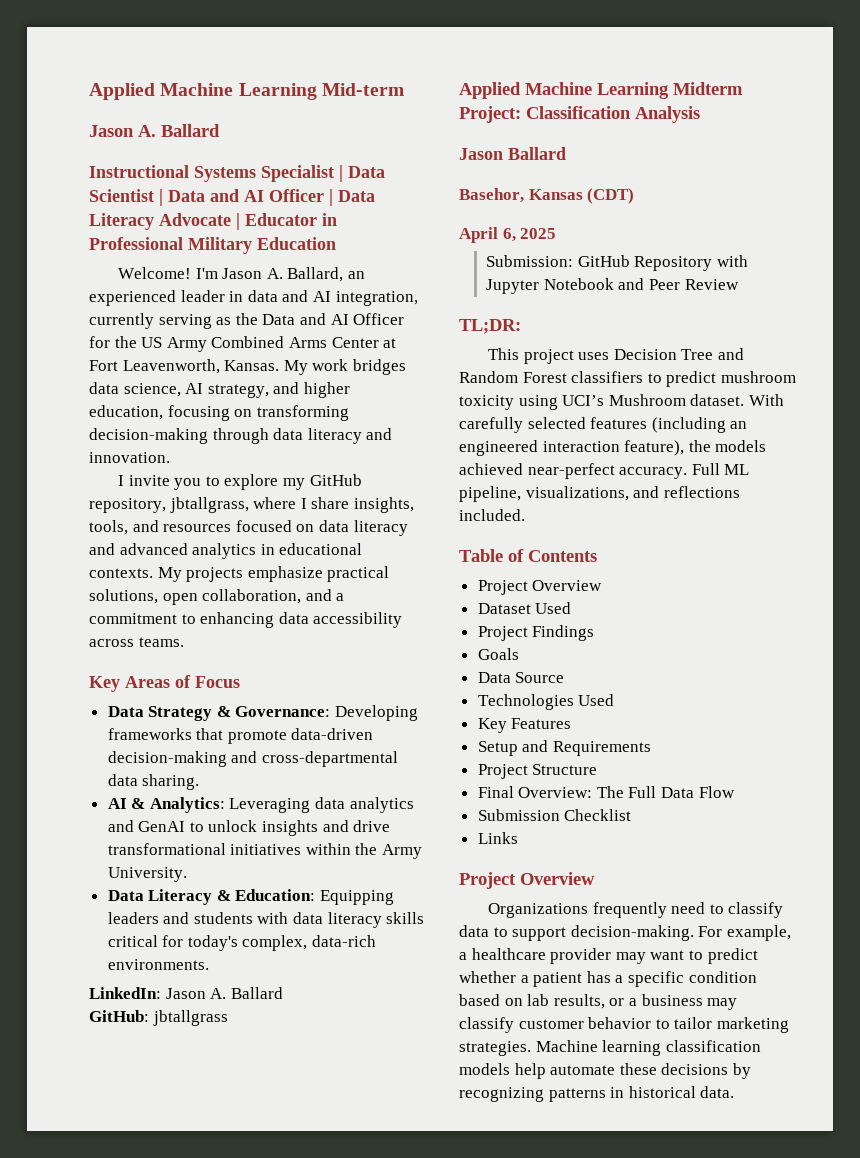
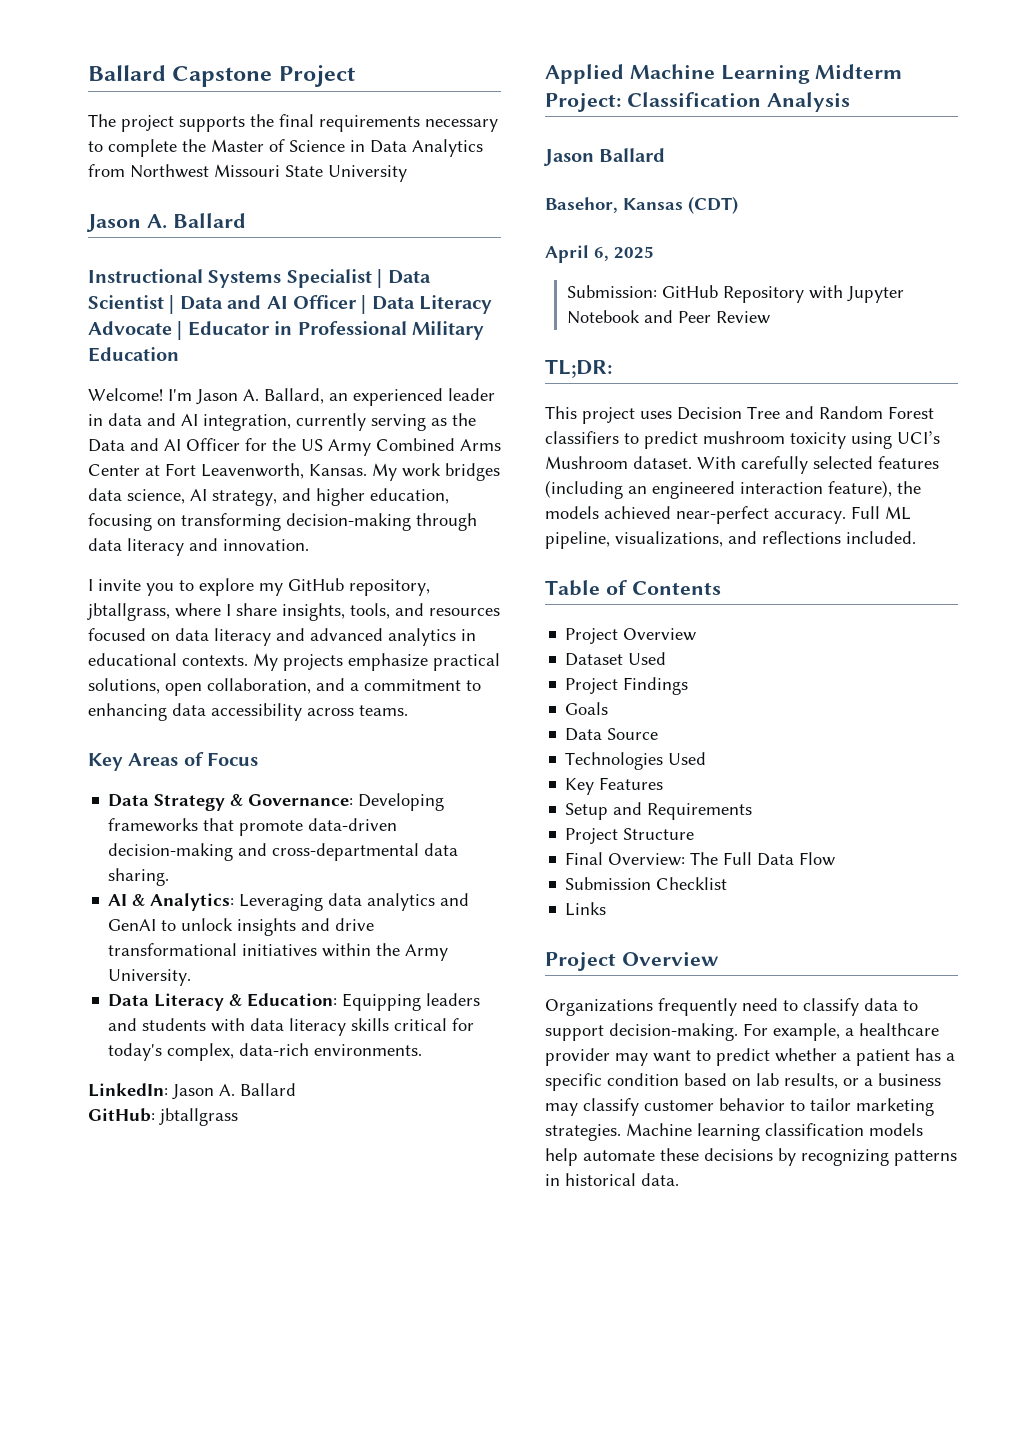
[89,83,404,100] Applied Machine Learning Mid-term -> [88,65,355,87] [88,114,498,132] [88,139,483,157] [88,164,407,182] Ballard Capstone Project // The project supports the final requirements necessary to complete the Master of Science in Data Analytics from Northwest Missouri State University

